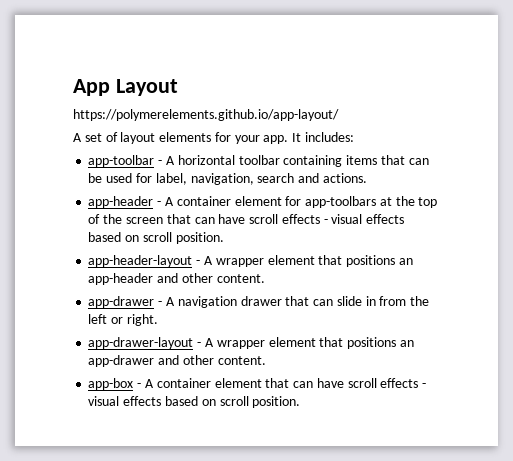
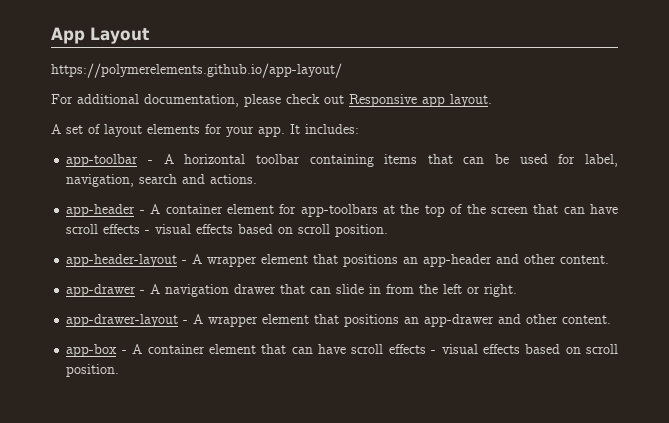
(339, 115) none -> [51,94,492,107] // For additional documentation, please check out Responsive app layout.

